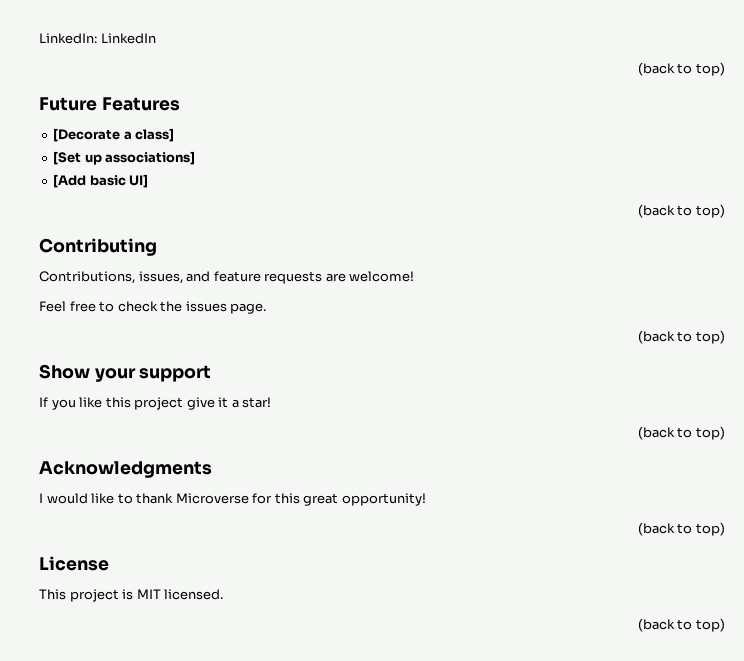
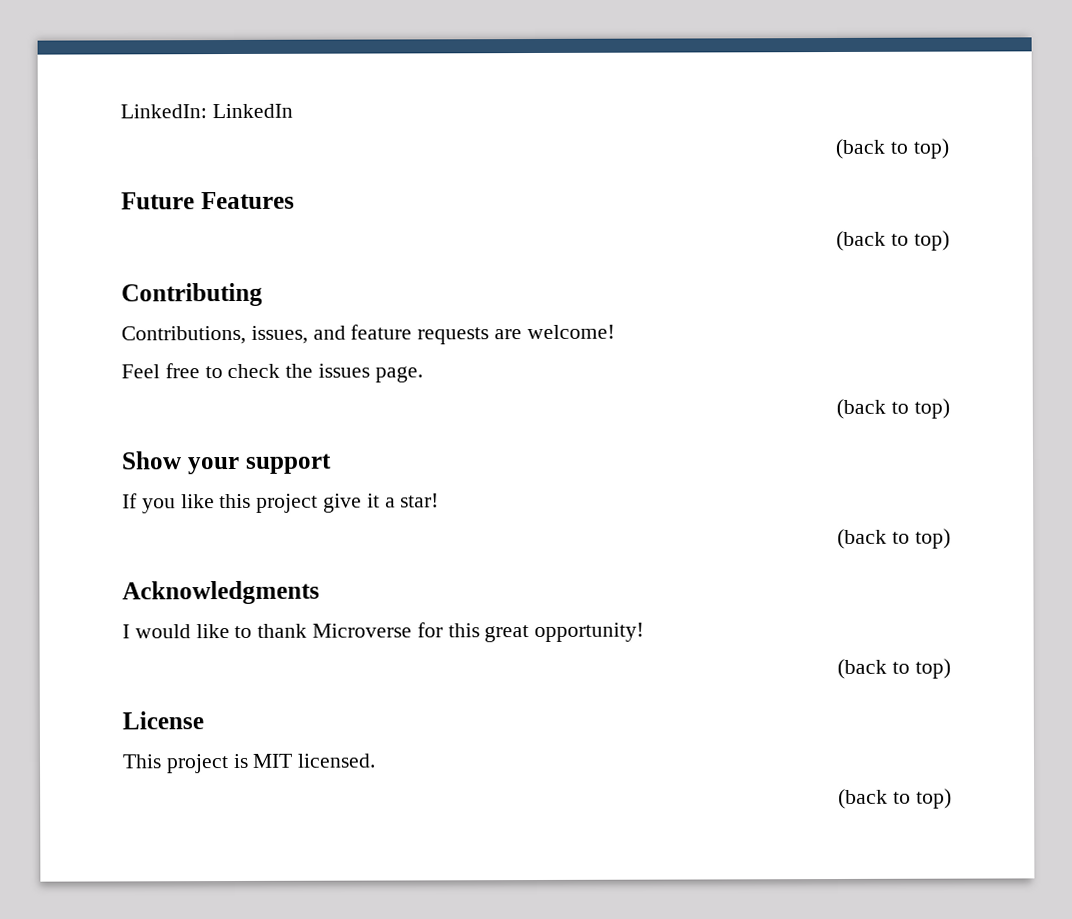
[53,128,175,142] [53,151,196,165] [53,174,149,188] // [Decorate a class] // [Set up associations] // [Add basic UI] -> (295, 200) none

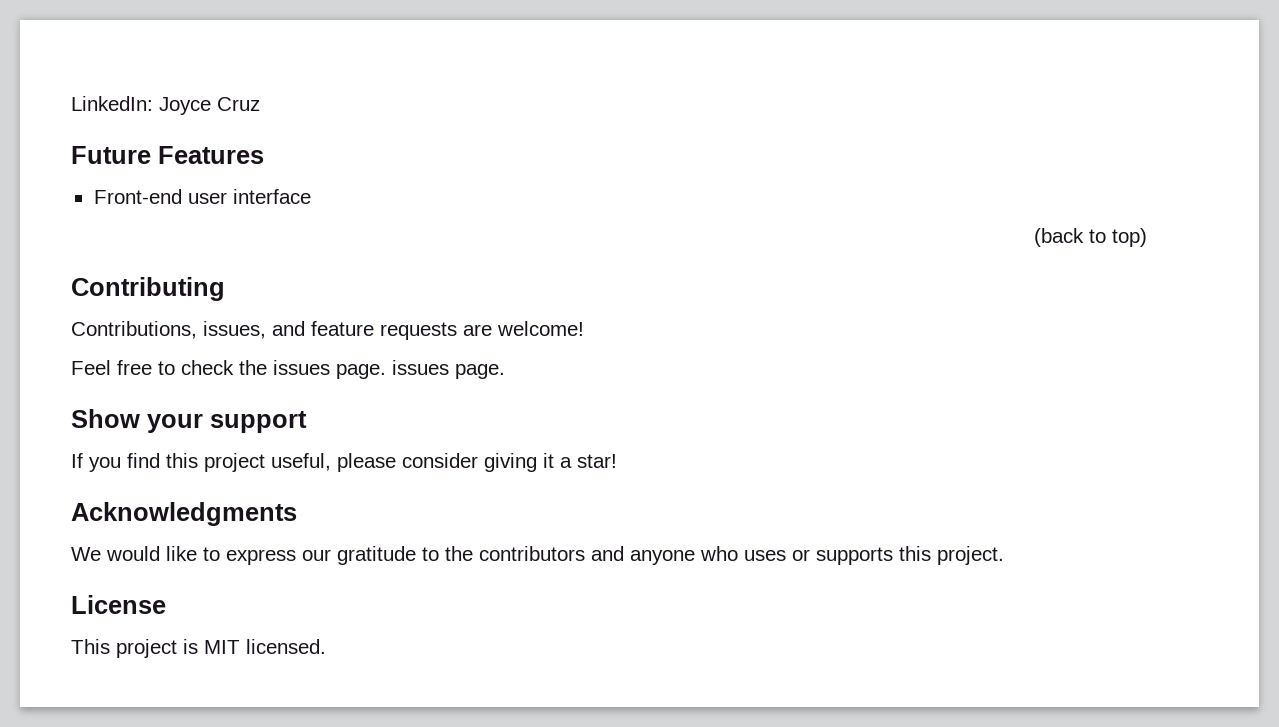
[211,103,293,119] [835,138,950,160] LinkedIn // (back to top) -> [159,97,260,115] Joyce Cruz
(295, 200) none -> [93,189,311,204] // Front-end user interface
[836,398,950,420] // (back to top) -> [392,360,505,379] issues page.
[180,494,215,509] like -> [127,453,160,468] find
[323,493,363,513] give -> [271,453,537,472] useful, please consider giving
[837,528,951,550] // (back to top) -> (617, 461) none
[122,624,130,639] I -> [71,547,101,561] We
[257,622,645,643] [837,658,951,680] thank Microverse for this great opportunity! // (back to top) -> [226,546,1004,565] express our gratitude to the contributors and anyone who uses or supports this project.
[838,788,952,809] // (back to top) -> (326, 646) none

